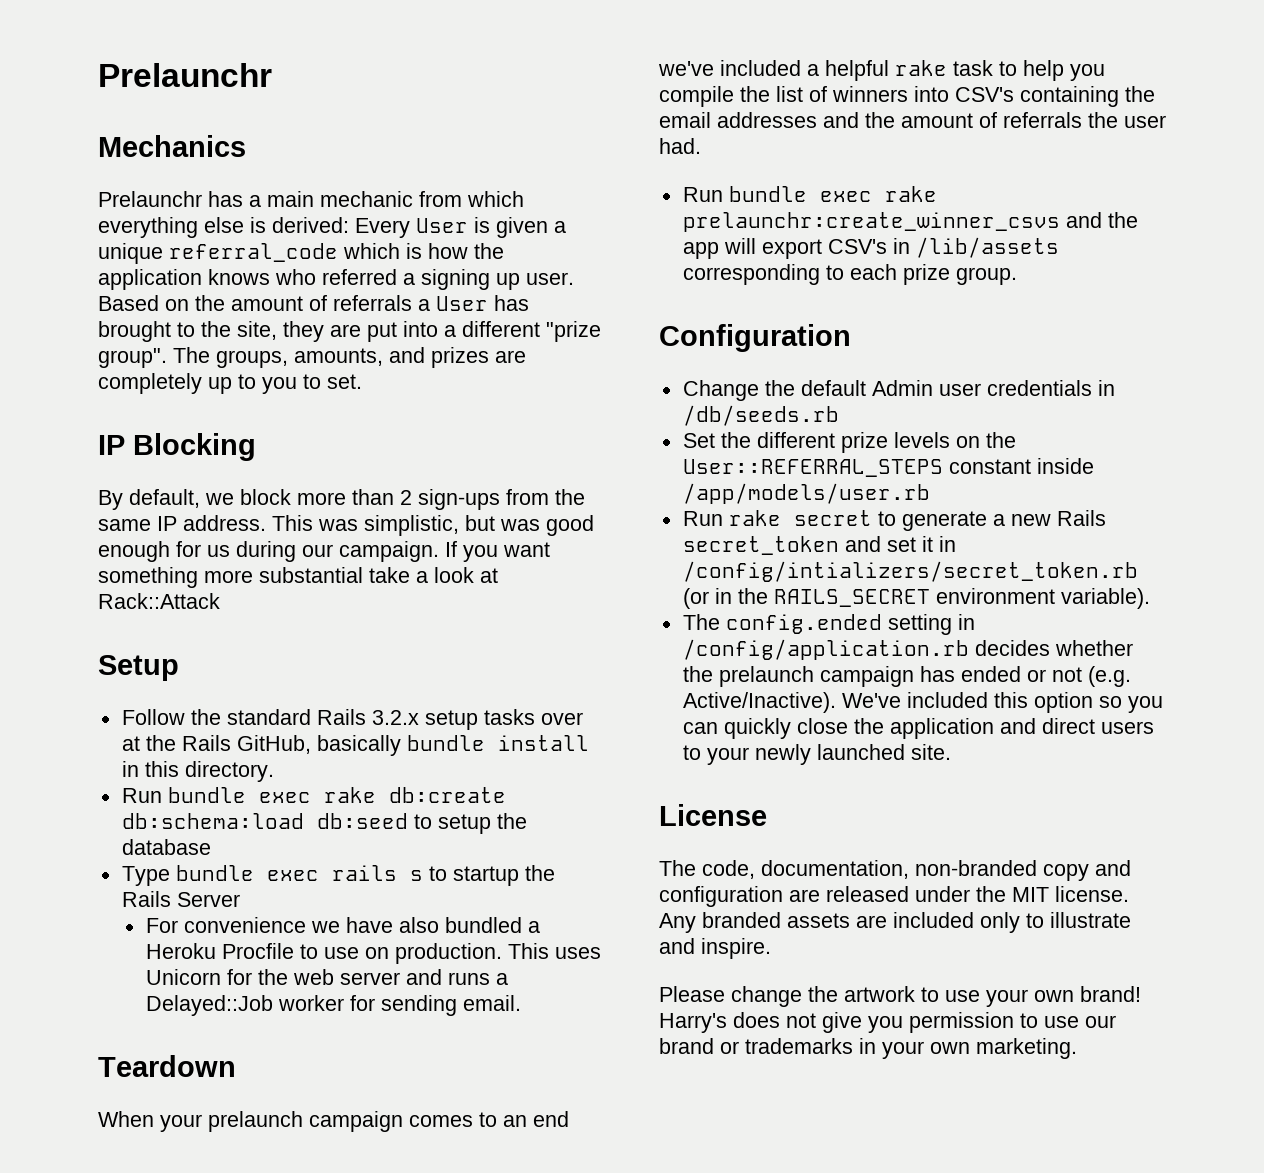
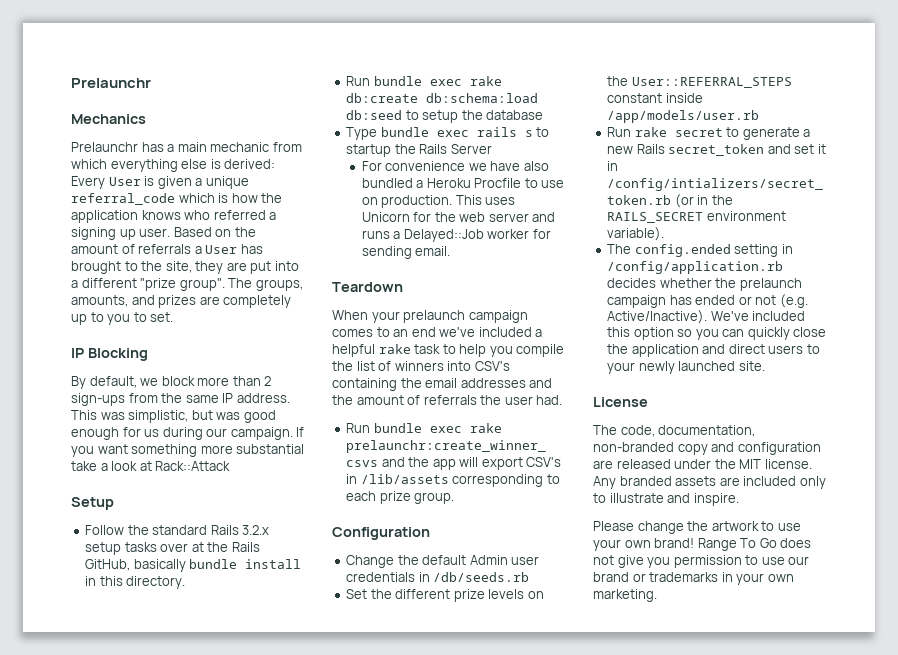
[659,1013,727,1033] Harry's -> [697,538,777,551] Range To Go

